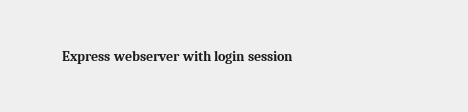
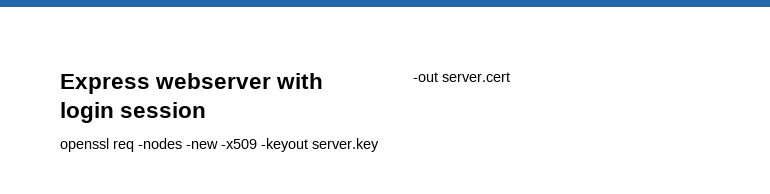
(294, 56) none -> [60,138,379,152] [413,72,510,82] // openssl req -nodes -new -x509 -keyout server.key -out server.cert

